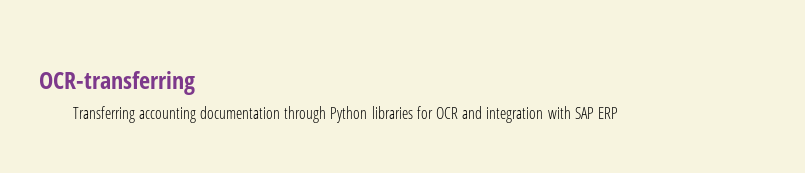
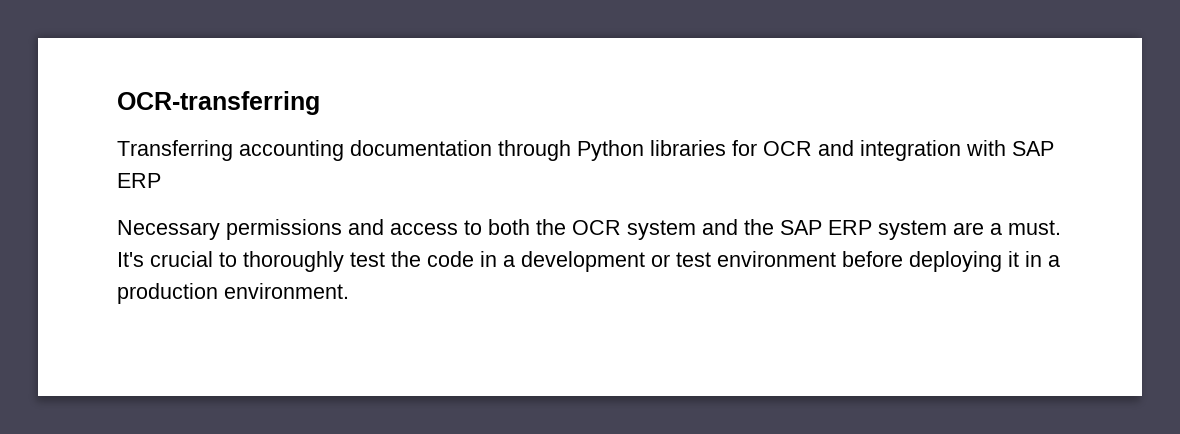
(618, 113) none -> [117,219,1061,240] [117,251,1060,272] [117,283,349,304] // Necessary permissions and access to both the OCR system and the SAP ERP system are a must. It's crucial to thoroughly test the code in a development or test environment before deploying it in a production environment.

